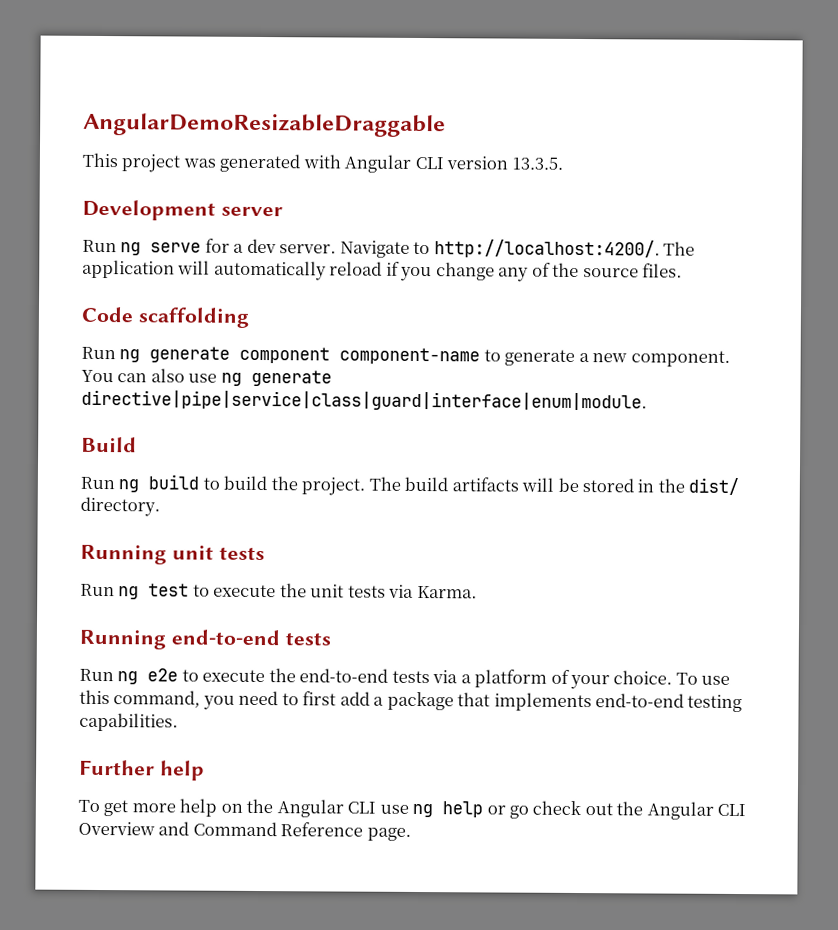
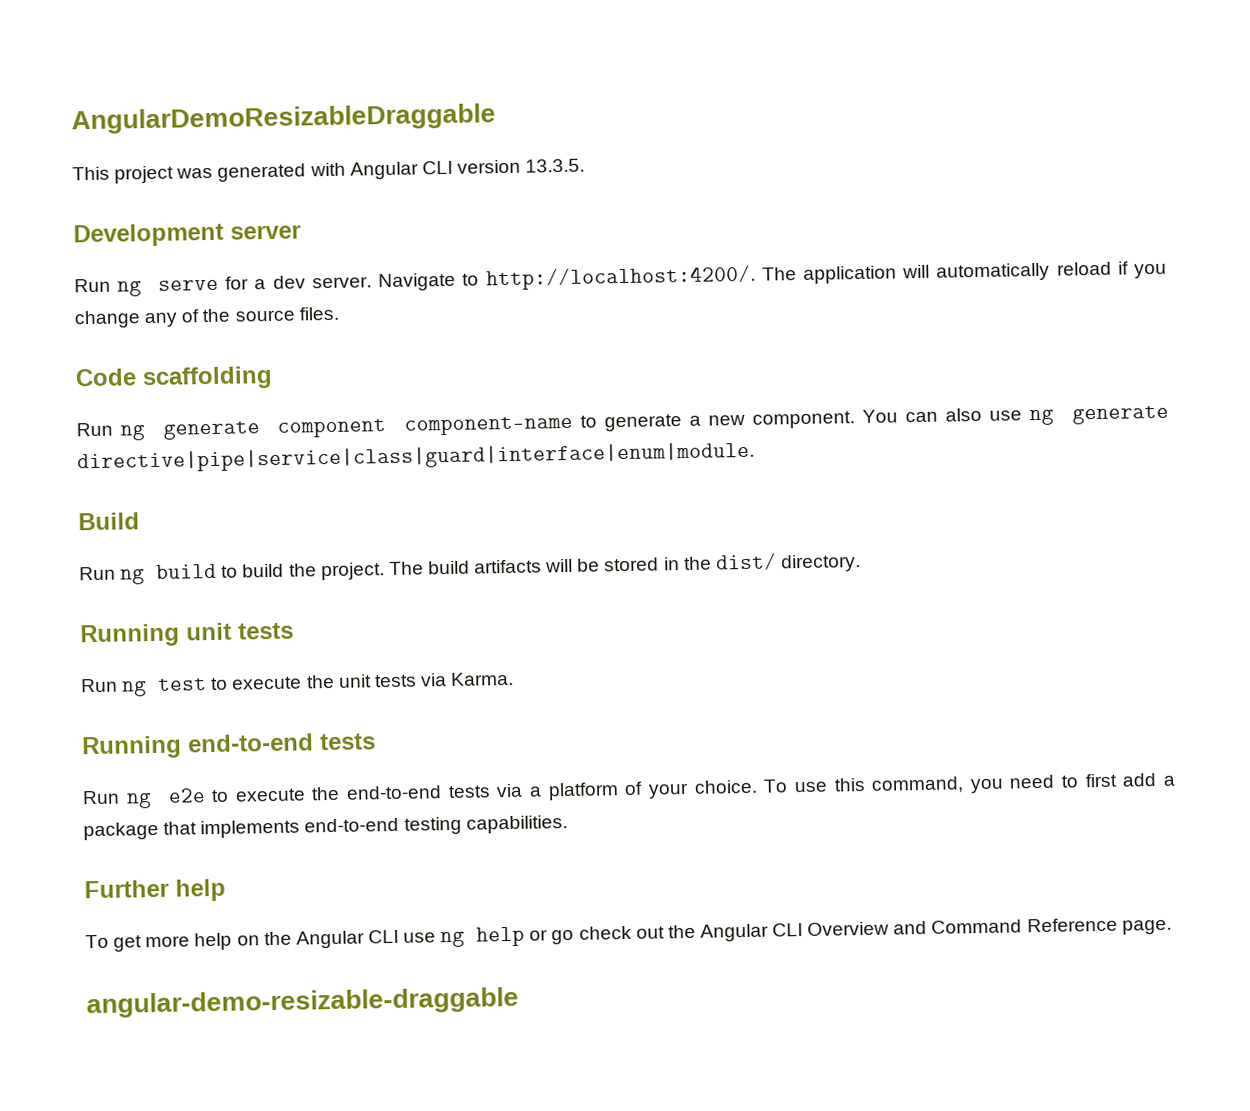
(411, 834) none -> [86,986,519,1019] // angular-demo-resizable-draggable

